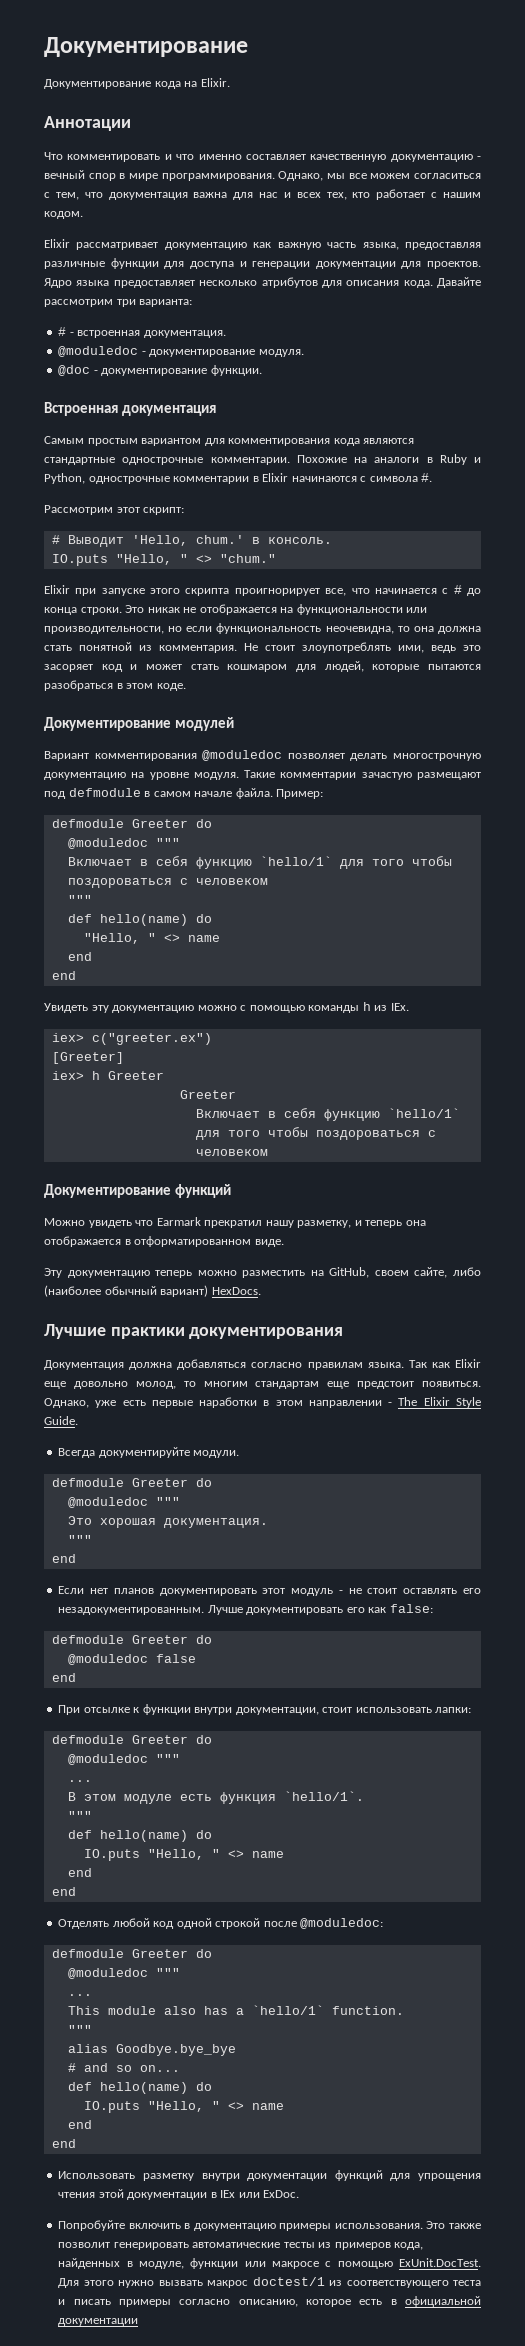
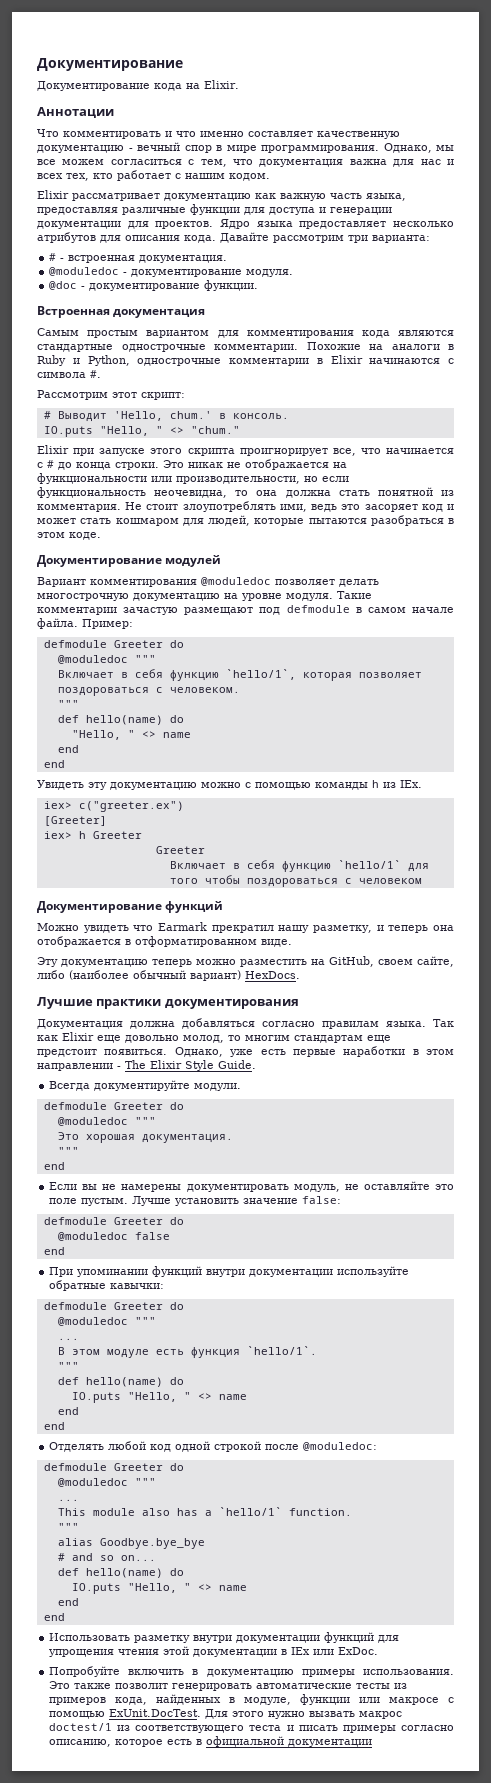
[259,856,452,869] [67,878,268,888] `hello/1` для того чтобы поздороваться с человеком -> [225,669,422,681] [57,687,240,696] `hello/1`, которая позволяет поздороваться с человеком.
[90,1588,481,1596] [58,1605,387,1615] нет планов документировать этот модуль - не стоит оставлять его незадокументированным. Лучше документировать его как -> [82,1181,455,1192] [49,1196,299,1206] вы не намерены документировать модуль, не оставляйте это поле пустым. Лучше установить значение
[83,1704,472,1715] отсылке к функции внутри документации, стоит использовать лапки: -> [77,1266,410,1277] [49,1280,165,1291] упоминании функций внутри документации используйте обратные кавычки:

